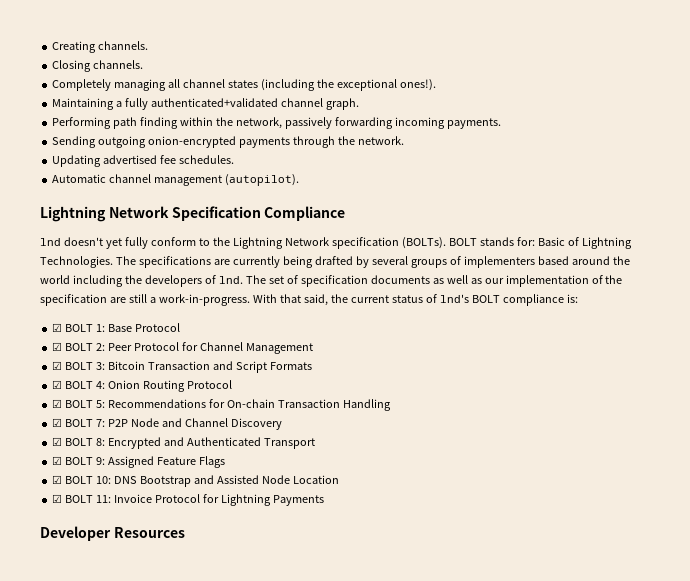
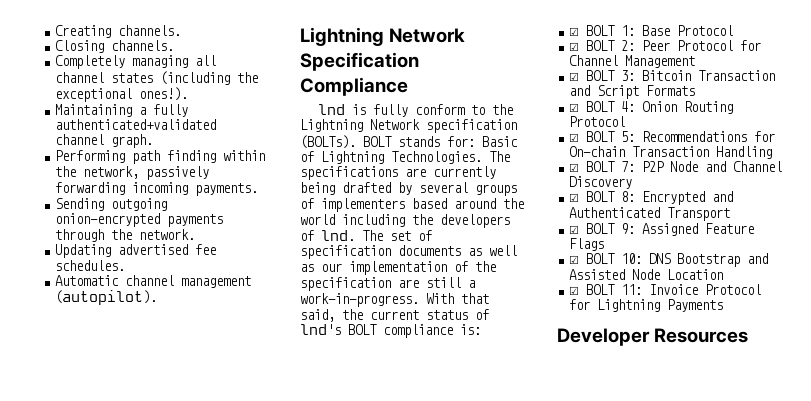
[63,237,122,249] doesn't yet -> [351,104,366,115] is

